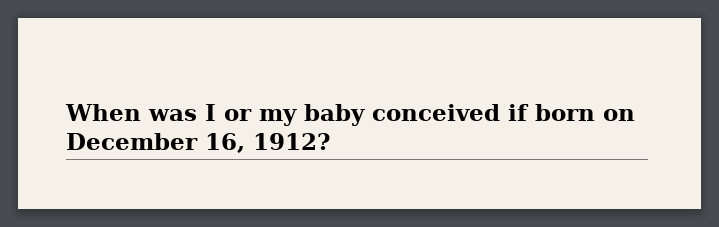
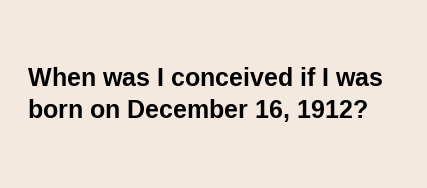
[224,104,529,126] or my baby conceived if -> [171,67,383,86] conceived if I was

